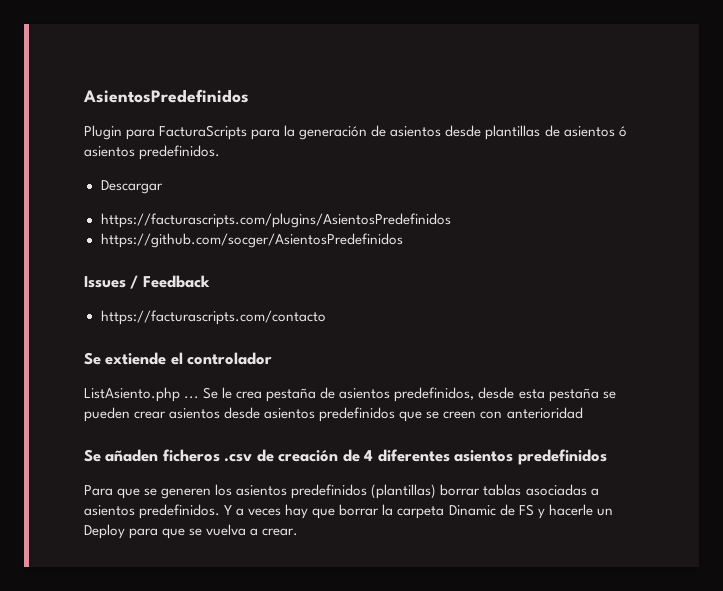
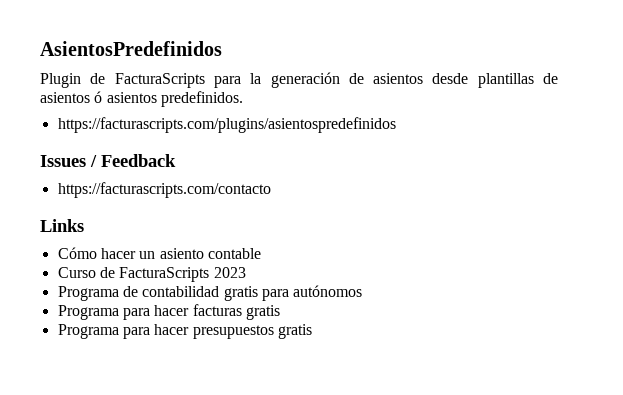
[126,129,156,140] para -> [90,73,106,84] de
[100,180,163,194] [100,213,451,228] [100,233,403,248] Descargar // https://facturascripts.com/plugins/AsientosPredefinidos // https://github.com/socger/AsientosPredefinidos -> [57,117,396,133] https://facturascripts.com/plugins/asientospredefinidos
[84,352,273,365] [84,387,616,402] [84,407,583,422] [84,449,607,465] [84,484,599,499] [84,504,613,519] [84,524,299,539] Se extiende el controlador // ListAsiento.php ... Se le crea pestaña de asientos predefinidos, desde esta pestaña se pueden crear asientos desde asientos predefinidos que se creen con anterioridad // Se añaden ficheros .csv de creación de 4 diferentes asientos predefinidos // Para que se generen los asientos predefinidos (plantillas) borrar tablas asociadas a asientos predefinidos. Y a veces hay que borrar la carpeta Dinamic de FS y hacerle un Deploy para que se vuelva a crear. -> [40,219,84,232] [57,247,261,259] [57,267,246,282] [57,285,363,301] [57,304,280,320] [57,324,312,339] Links // Cómo hacer un asiento contable // Curso de FacturaScripts 2023 // Programa de contabilidad gratis para autónomos // Programa para hacer facturas gratis // Programa para hacer presupuestos gratis

